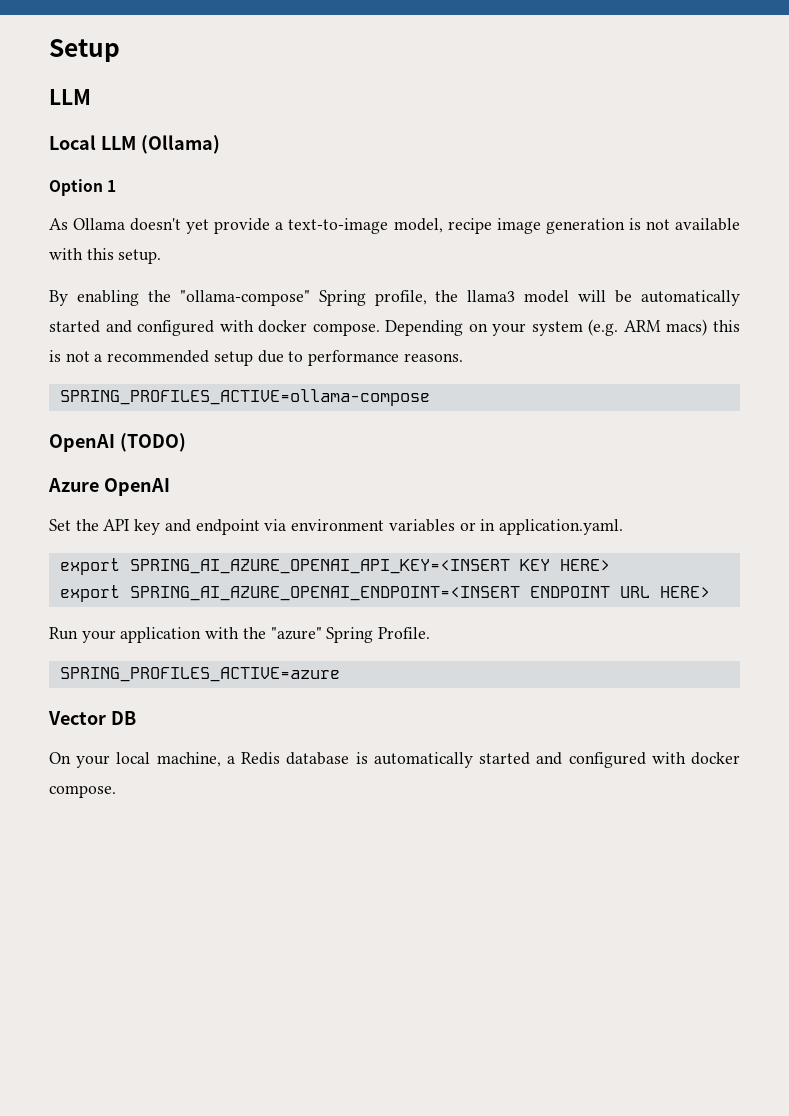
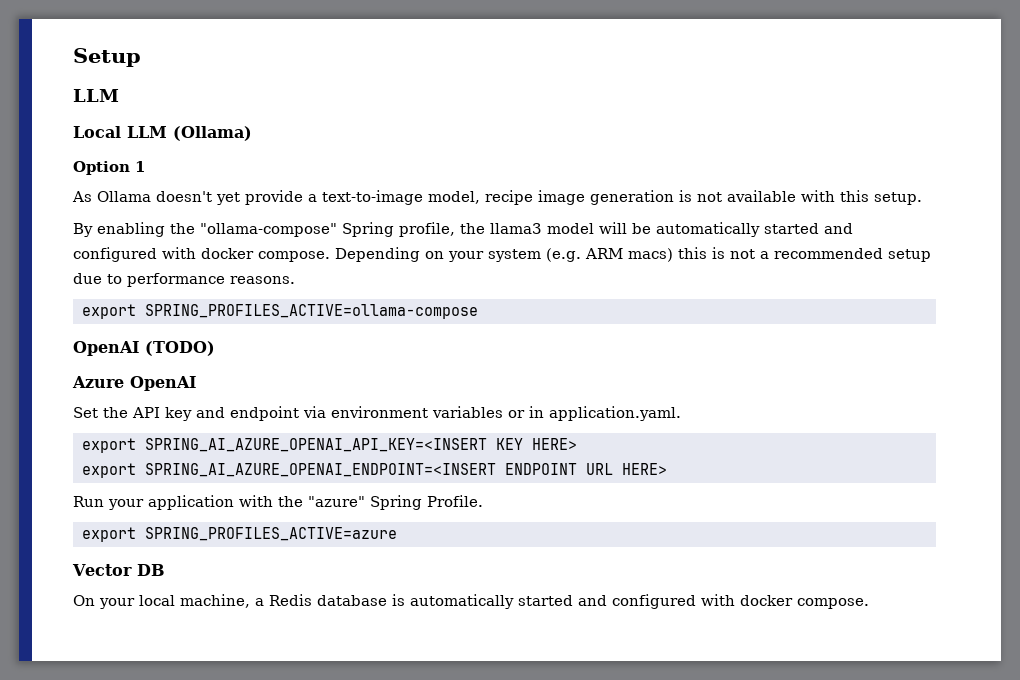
(463, 357) none -> [81,304,136,319] export
(431, 633) none -> [81,527,136,542] export

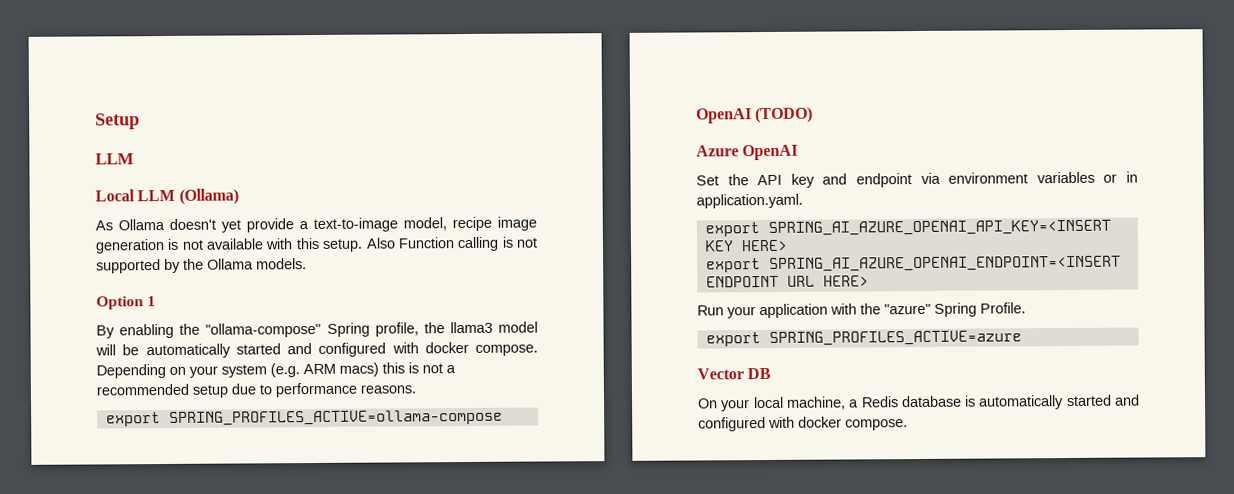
[73,161,145,175] // Option 1 -> (239, 196) none
(922, 198) none -> [365,236,538,252] [96,258,307,274] [96,296,157,310] Also Function calling is not supported by the Ollama models. // Option 1

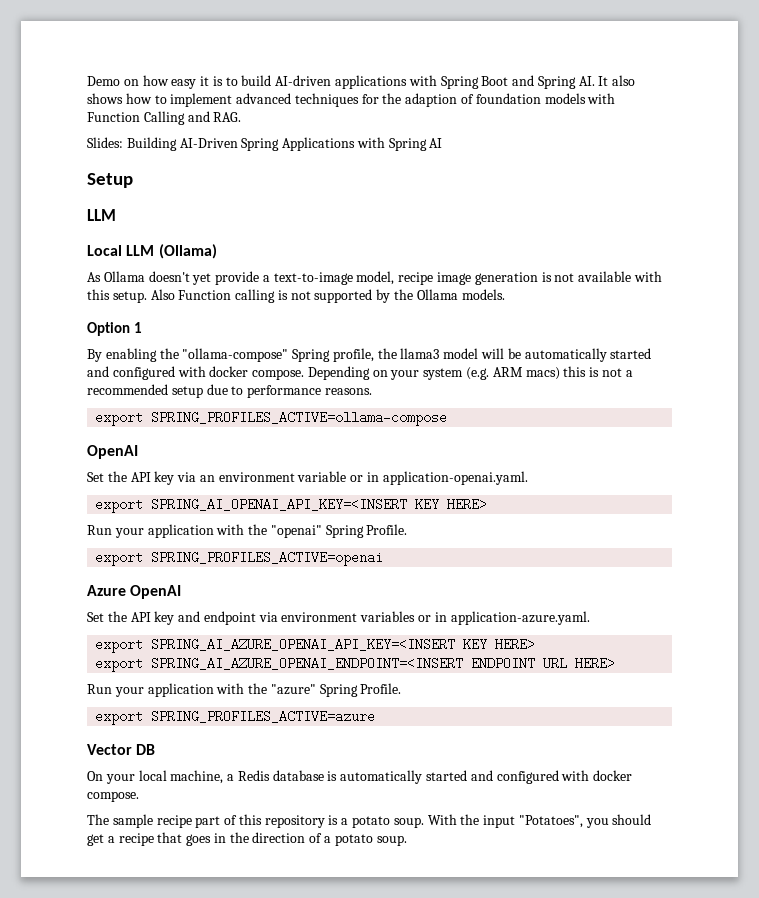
(95, 121) none -> [87,75,636,89] [87,93,616,107] [87,111,242,125] [87,137,443,151] Demo on how easy it is to build AI-driven applications with Spring Boot and Spring AI. It also shows how to implement advanced techniques for the adaption of foundation models with Function Calling and RAG. // Slides: Building AI-Driven Spring Applications with Spring AI //
[755,106,814,124] (TODO) -> [87,471,528,485] [95,498,488,513] [87,524,408,538] [95,551,384,566] // Set the API key via an environment variable or in application-openai.yaml. // export SPRING_AI_OPENAI_API_KEY=<INSERT KEY HERE> // Run your application with the "openai" Spring Profile. // export SPRING_PROFILES_ACTIVE=openai
[696,193,803,209] application.yaml. -> [450,611,590,625] application-azure.yaml.
(908, 425) none -> [87,814,652,828] [87,832,407,846] // The sample recipe part of this repository is a potato soup. With the input "Potatoes", you should get a recipe that goes in the direction of a potato soup.

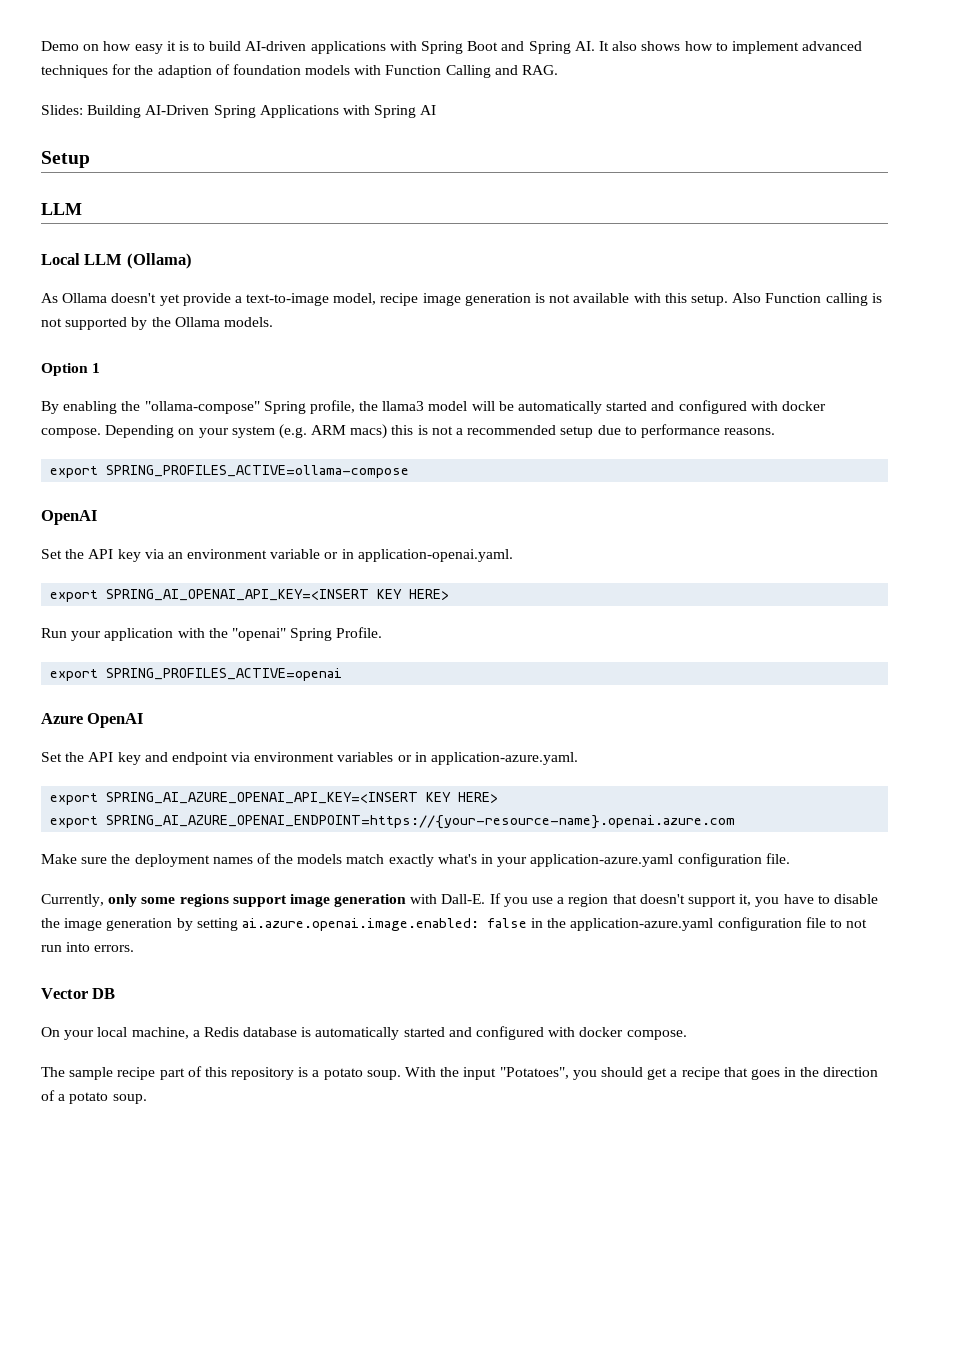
[151,657,616,670] [87,683,402,697] [95,710,376,725] SPRING_AI_AZURE_OPENAI_ENDPOINT=<INSERT ENDPOINT URL HERE> // Run your application with the "azure" Spring Profile. // export SPRING_PROFILES_ACTIVE=azure -> [106,815,736,829] [41,853,790,867] [41,893,878,907] [41,917,868,931] [41,942,135,952] SPRING_AI_AZURE_OPENAI_ENDPOINT=https://{your-resource-name}.openai.azure.com // Make sure the deployment names of the models match exactly what's in your application-azure.yaml configuration file. // Currently, only some regions support image generation with Dall-E. If you use a region that doesn't support it, you have to disable the image generation by setting ai.azure.openai.image.enabled: false in the application-azure.yaml configuration file to not run into errors.

